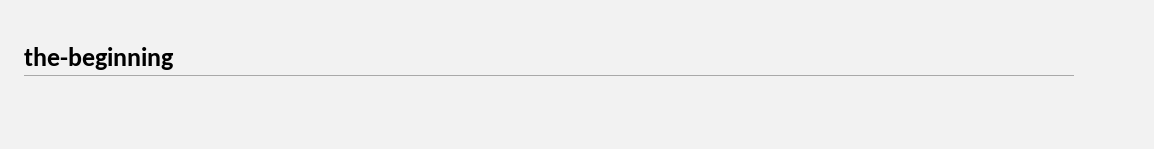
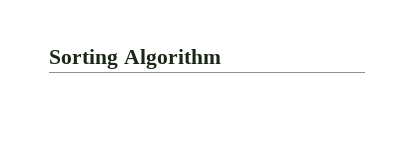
[24,47,174,70] the-beginning -> [49,49,221,69] Sorting Algorithm

